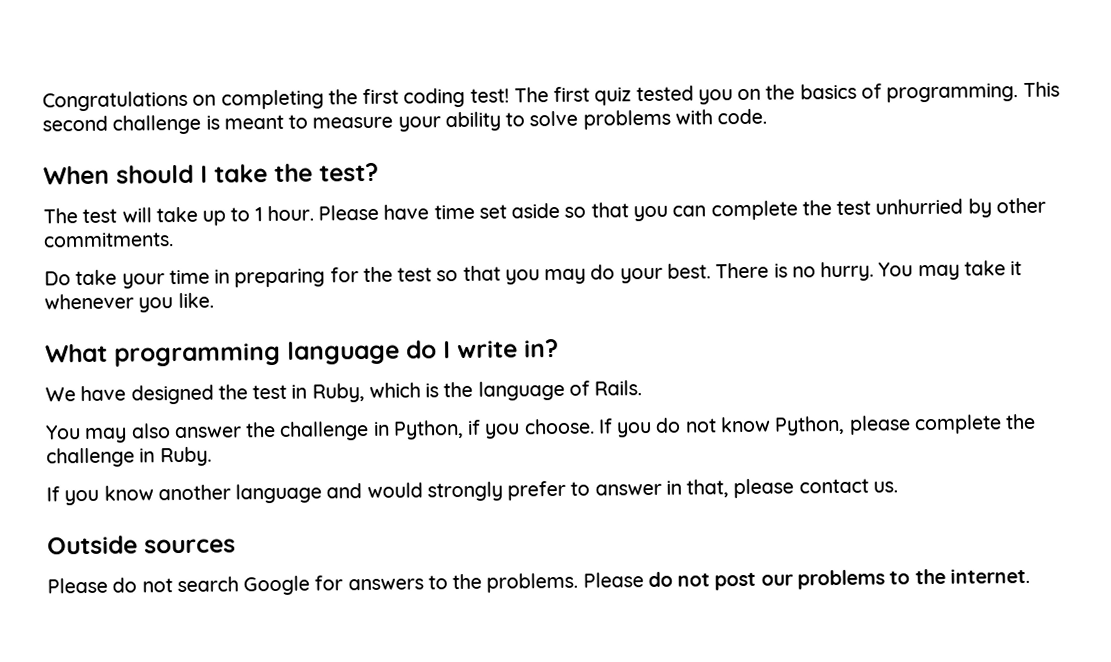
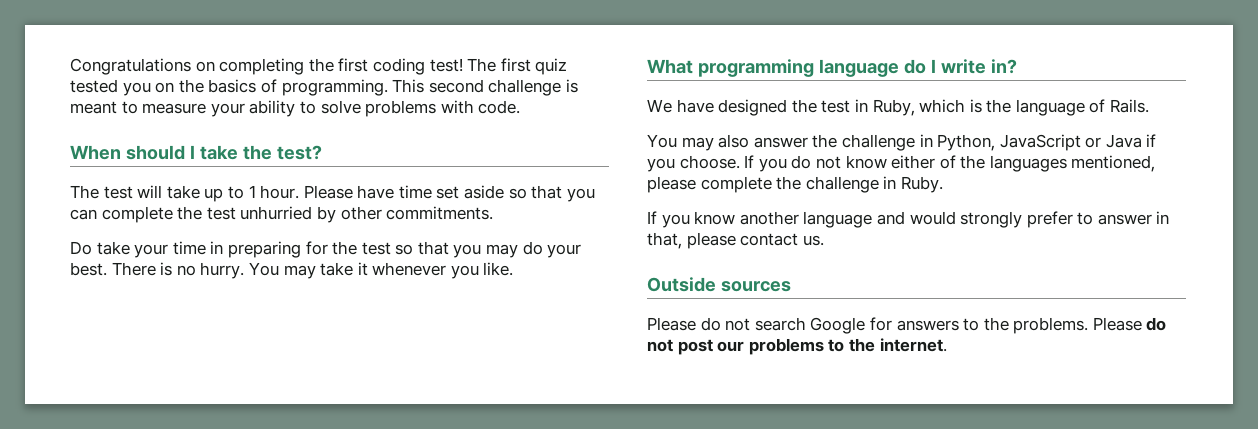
(464, 429) none -> [999,134,1142,151] JavaScript or Java
[774,415,846,436] Python, -> [891,155,1156,172] either of the languages mentioned,

